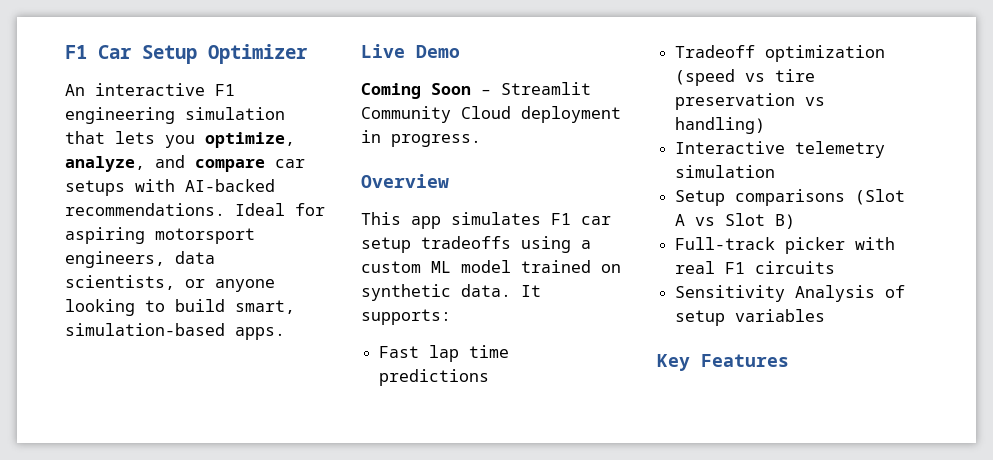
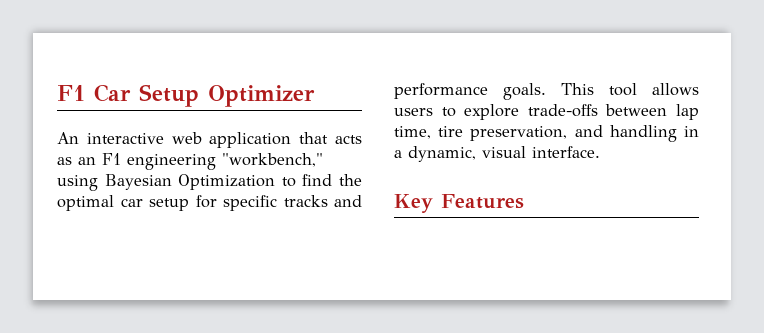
[215,84,235,96] [65,107,285,124] [65,131,295,148] [65,155,305,172] [65,179,275,196] [65,203,325,216] [65,227,255,244] [65,251,215,268] [65,275,275,292] [65,299,295,316] [65,323,285,340] [361,44,460,58] [361,82,591,99] [361,106,621,123] [361,130,481,147] [361,174,449,188] [361,212,611,229] [361,236,591,253] [361,260,621,273] [361,284,541,301] [361,309,451,325] [379,345,510,362] [379,369,490,386] [675,45,886,62] [675,69,816,86] [675,93,826,110] [675,117,766,134] [675,141,886,158] [675,165,776,178] [675,189,906,206] [675,213,796,229] [675,237,896,254] [675,261,836,274] [675,285,906,302] [675,309,826,326] F1 engineering simulation that lets you optimize, analyze, and compare car setups with AI-backed recommendations. Ideal for aspiring motorsport engineers, data scientists, or anyone looking to build smart, simulation-based apps. // Live Demo // Coming Soon – Streamlit Community Cloud deployment in progress. // Overview // This app simulates F1 car setup tradeoffs using a custom ML model trained on synthetic data. It supports: // Fast lap time predictions // Tradeoff optimization (speed vs tire preservation vs handling) // Interactive telemetry simulation // Setup comparisons (Slot A vs Slot B) // Full-track picker with real F1 circuits // Sensitivity Analysis of setup variables -> [171,132,363,148] [57,153,323,170] [57,174,362,191] [57,195,362,211] [394,83,699,100] [394,104,699,120] [394,125,699,142] [394,146,600,162] web application that acts as an F1 engineering "workbench," using Bayesian Optimization to find the optimal car setup for specific tracks and performance goals. This tool allows users to explore trade-offs between lap time, tire preservation, and handling in a dynamic, visual interface.

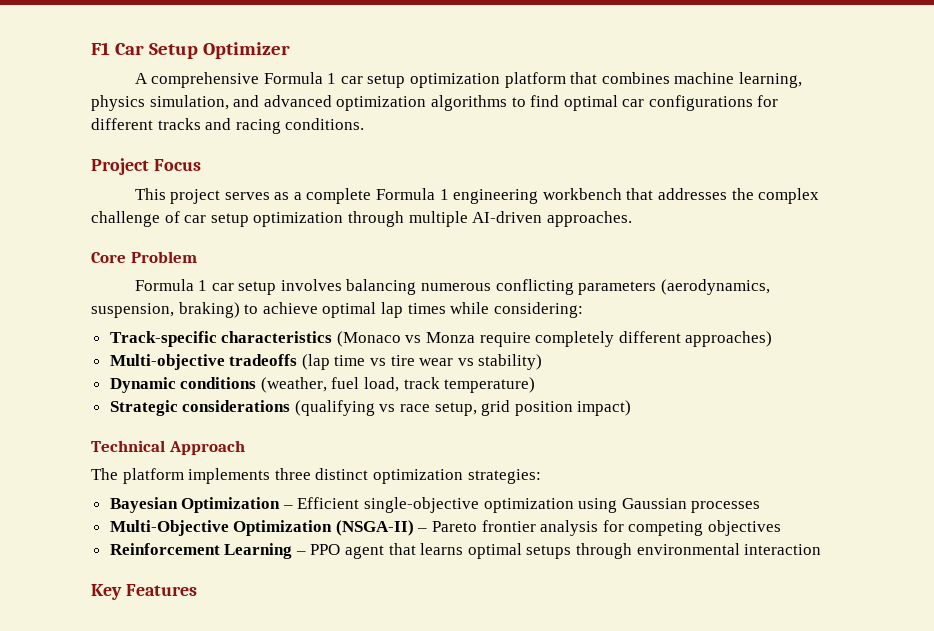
[57,132,363,148] [57,153,323,170] [57,174,362,191] [57,195,362,211] [394,83,699,100] [394,104,699,120] [394,125,699,142] [394,146,600,162] An interactive web application that acts as an F1 engineering "workbench," using Bayesian Optimization to find the optimal car setup for specific tracks and performance goals. This tool allows users to explore trade-offs between lap time, tire preservation, and handling in a dynamic, visual interface. -> [134,72,803,88] [91,95,779,111] [91,118,365,134] [91,158,201,175] [134,188,820,204] [91,211,632,227] [91,251,197,263] [134,279,770,295] [91,302,583,318] [109,331,773,347] [109,354,543,370] [109,377,536,393] [109,400,632,416] [91,440,245,455] [91,468,541,484] [109,497,761,513] [109,520,782,536] [109,543,822,559] A comprehensive Formula 1 car setup optimization platform that combines machine learning, physics simulation, and advanced optimization algorithms to find optimal car configurations for different tracks and racing conditions. // Project Focus // This project serves as a complete Formula 1 engineering workbench that addresses the complex challenge of car setup optimization through multiple AI-driven approaches. // Core Problem // Formula 1 car setup involves balancing numerous conflicting parameters (aerodynamics, suspension, braking) to achieve optimal lap times while considering: // Track-specific characteristics (Monaco vs Monza require completely different approaches) // Multi-objective tradeoffs (lap time vs tire wear vs stability) // Dynamic conditions (weather, fuel load, track temperature) // Strategic considerations (qualifying vs race setup, grid position impact) // Technical Approach // The platform implements three distinct optimization strategies: // Bayesian Optimization – Efficient single-objective optimization using Gaussian processes // Multi-Objective Optimization (NSGA-II) – Pareto frontier analysis for competing objectives // Reinforcement Learning – PPO agent that learns optimal setups through environmental interaction

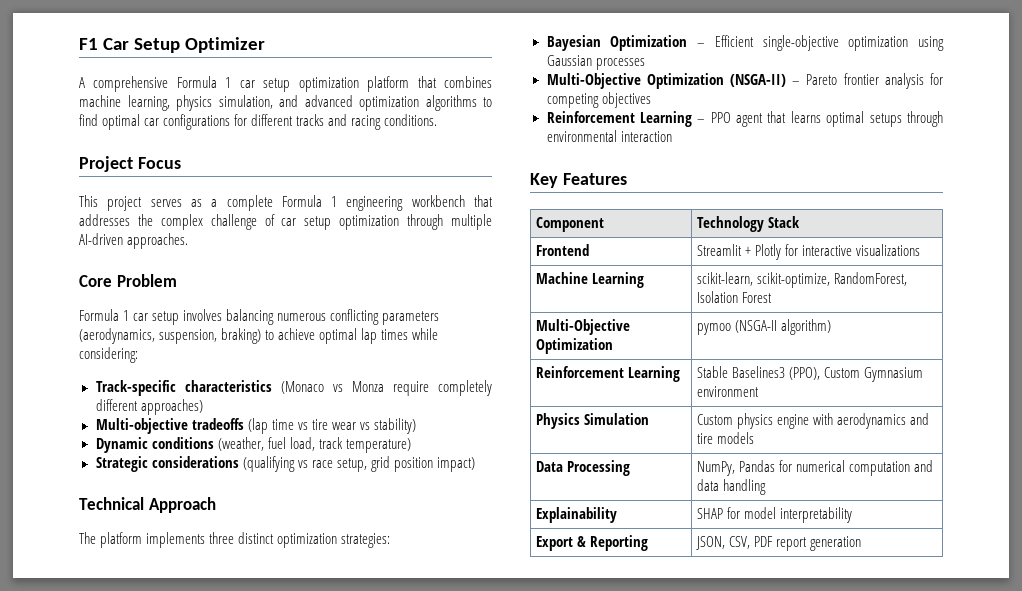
(197, 590) none -> [536,217,605,232] [697,216,801,232] [536,244,590,256] [697,244,921,260] [536,272,645,288] [697,272,908,288] [697,291,773,303] [536,319,631,335] [536,338,614,354] [697,319,832,335] [536,366,681,382] [697,366,924,382] [697,386,760,397] [536,413,650,429] [697,413,930,429] [697,432,755,444] [536,460,631,476] [697,460,934,476] [697,479,767,495] [536,507,618,523] [697,507,853,523] [536,535,649,551] [696,536,862,551] // Component | Technology Stack // Frontend | Streamlit + Plotly for interactive visualizations // Machine Learning | scikit-learn, scikit-optimize, RandomForest, Isolation Forest // Multi-Objective Optimization | pymoo (NSGA-II algorithm) // Reinforcement Learning | Stable Baselines3 (PPO), Custom Gymnasium environment // Physics Simulation | Custom physics engine with aerodynamics and tire models // Data Processing | NumPy, Pandas for numerical computation and data handling // Explainability | SHAP for model interpretability // Export & Reporting | JSON, CSV, PDF report generation

